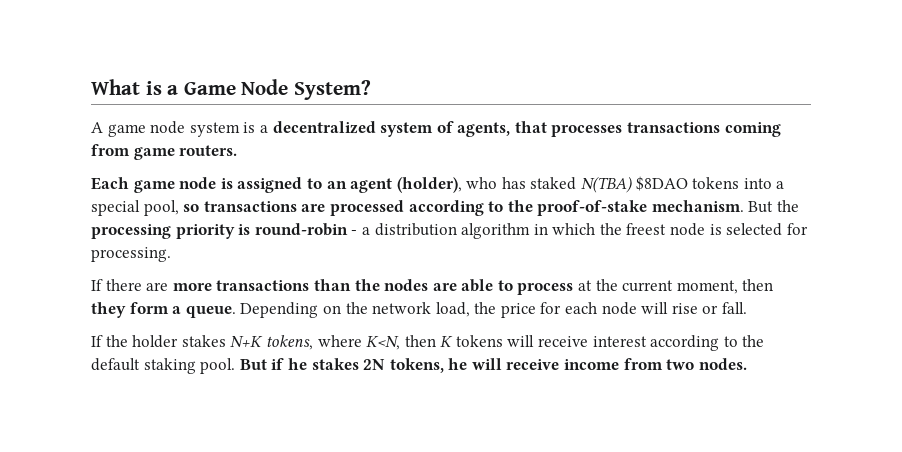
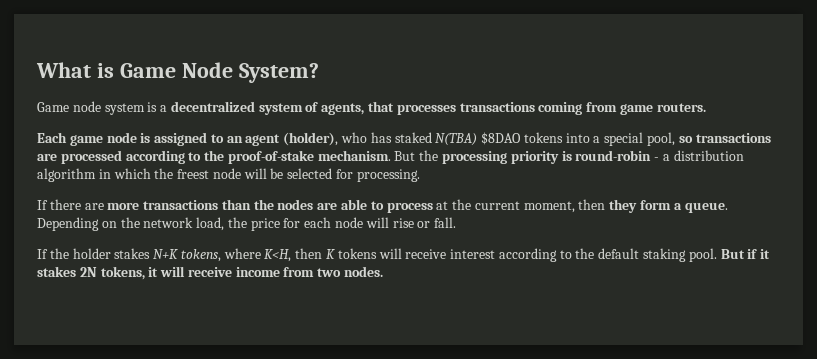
[167,85,179,95] a -> (114, 70) none
[91,122,146,137] A game -> [37,102,69,112] Game
[709,224,722,235] is -> [243,168,284,179] will be
[366,336,401,350] K<N, -> [264,249,292,262] K<H,
[287,358,307,370] he -> [760,249,771,259] it
[448,358,468,370] he -> [148,267,159,277] it

